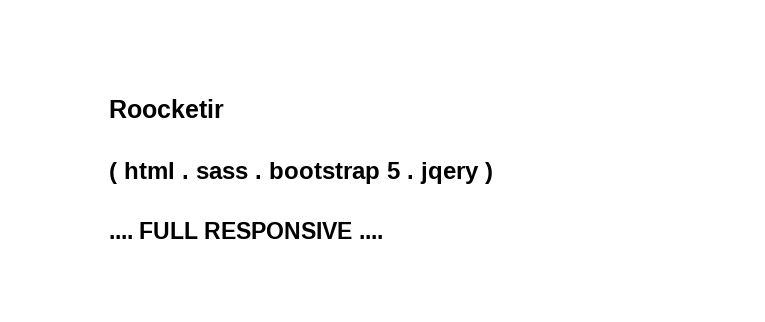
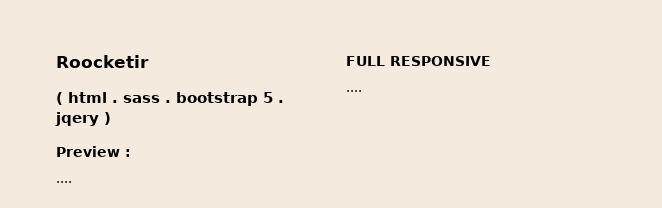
[109,235,133,239] // .... -> [56,146,131,157] [56,181,72,183] // Preview : // .... //
(353, 230) none -> (491, 61) //

